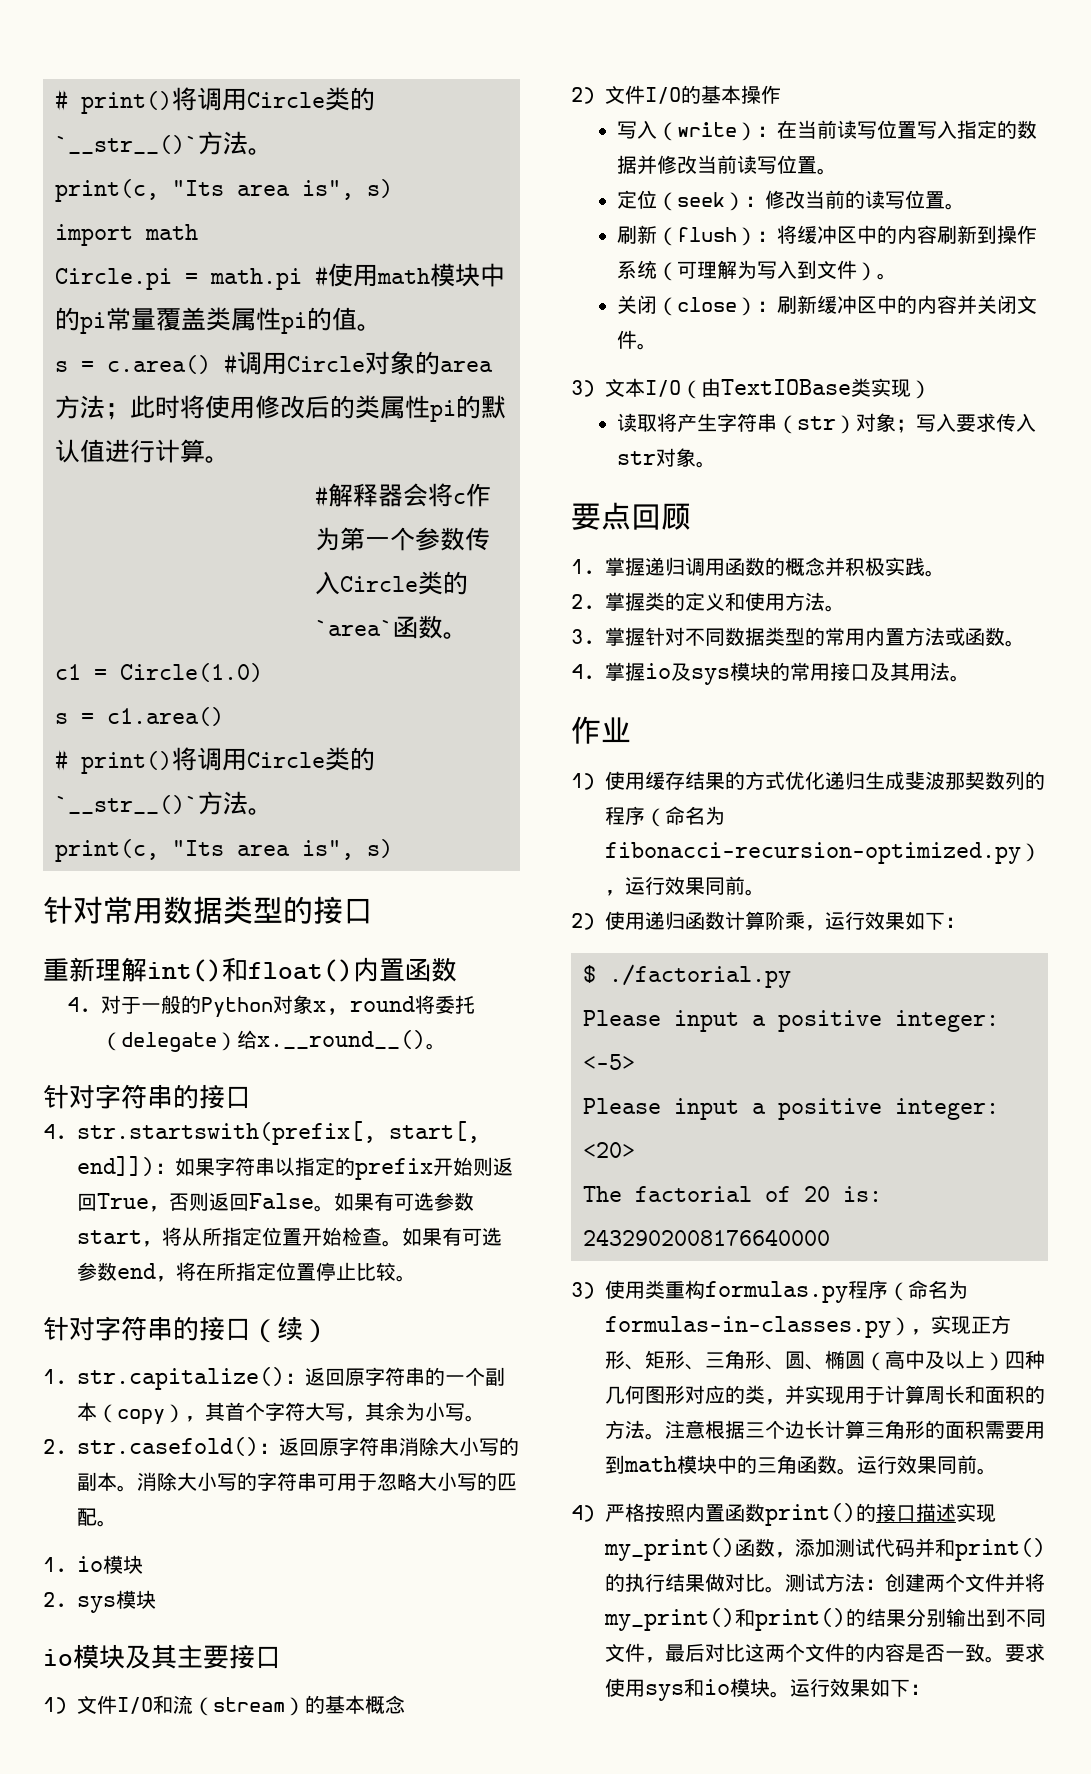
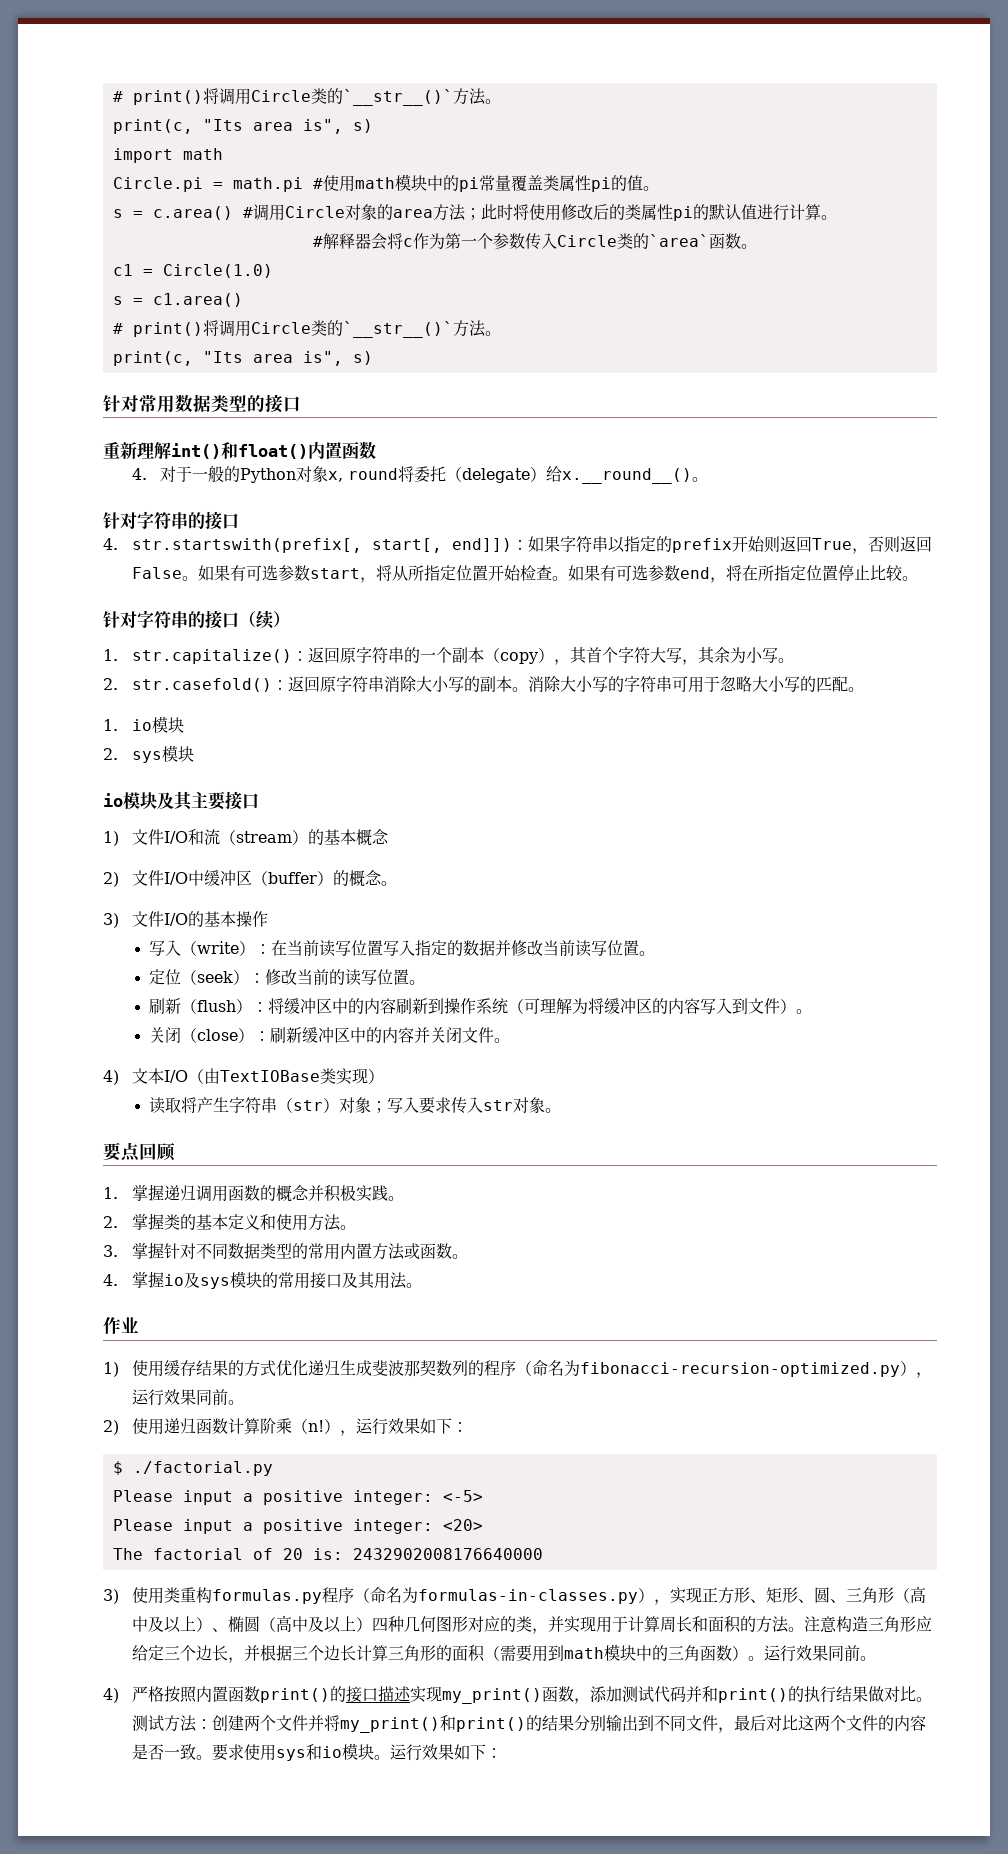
(681, 95) none -> [187,870,397,887] [103,911,188,928] 中缓冲区（buffer）的概念。 // 3)文件I/O
(758, 269) none -> [588,998,701,1014] 将缓冲区的内容
[571,380,595,397] 3) -> [103,1070,119,1085] 4)
(685, 601) none -> [195,1214,228,1230] 基本
(805, 920) none -> [291,1419,340,1434] （n!）
[705,1350,805,1370] 三角形、圆 -> [813,1586,926,1603] [131,1616,212,1633] 圆、三角形（高中及以上）
(705, 1429) none -> [835,1616,932,1632] [131,1645,260,1663] 构造三角形应给定三个边长，并
(985, 1429) none -> [483,1646,500,1661] （
(837, 1464) none -> [731,1646,748,1661] ）

